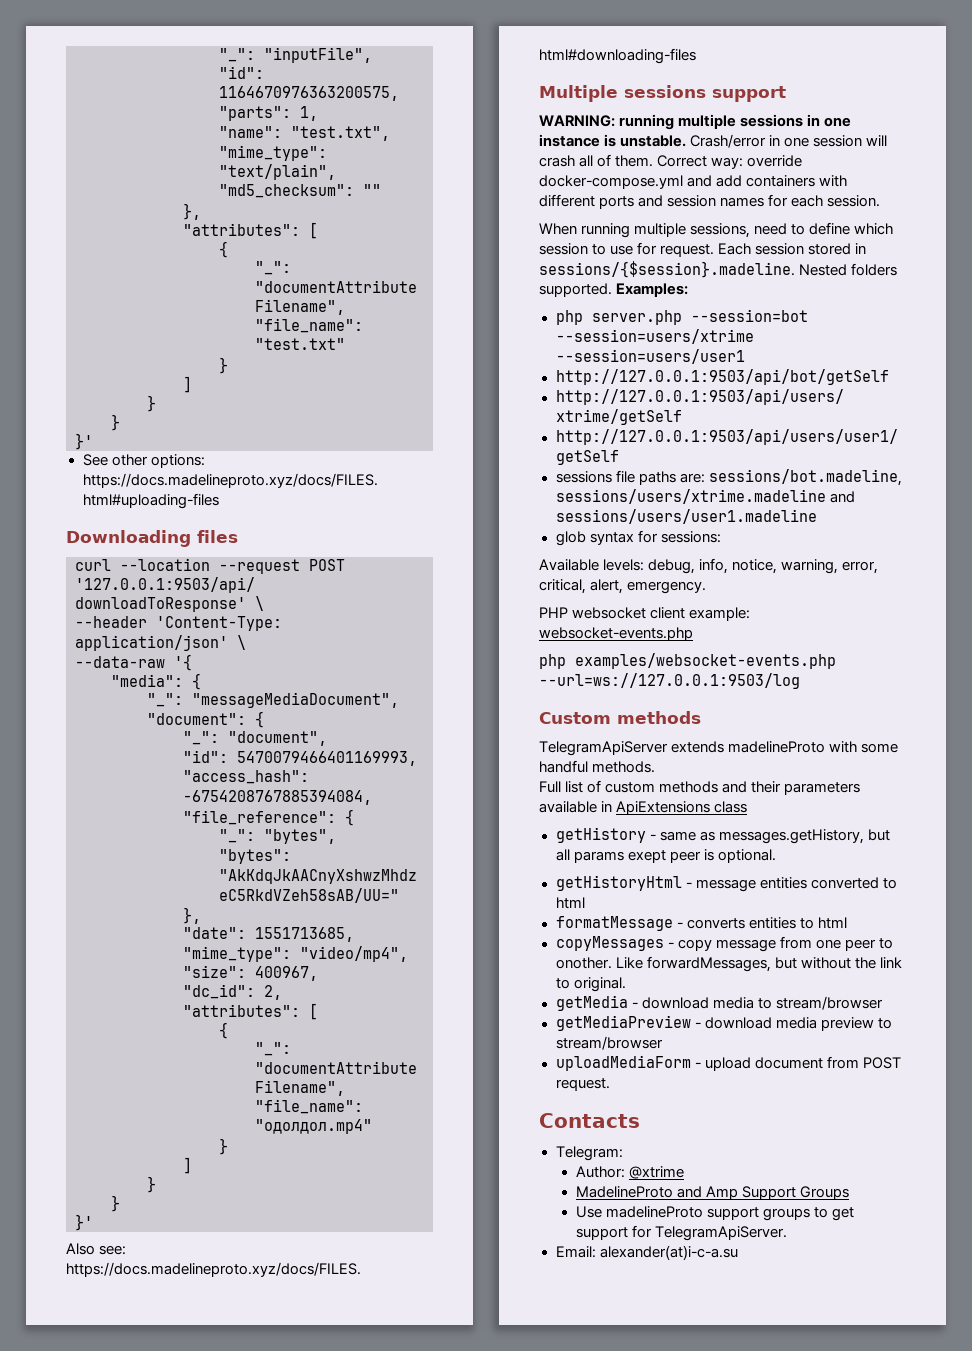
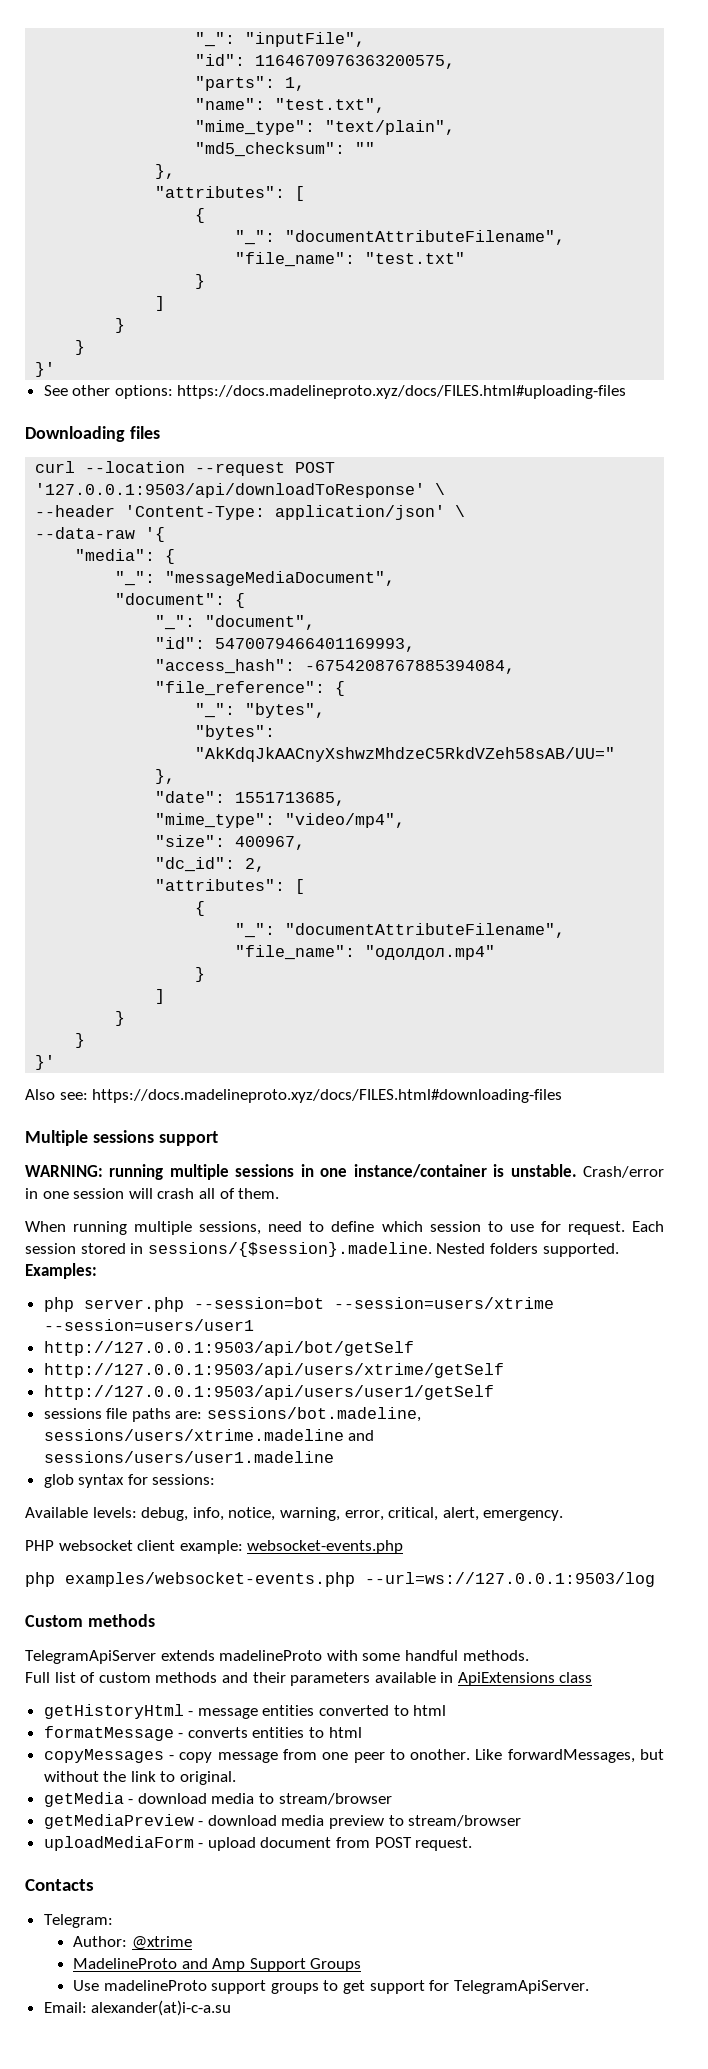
[539,134,600,147] instance -> [353,1164,487,1178] instance/container
[657,155,803,169] [539,175,848,189] [539,194,881,209] Correct way: override docker-compose.yml and add containers with different ports and session names for each session. -> (280, 1193) none
[555,827,890,844] [555,849,776,863] // getHistory - same as messages.getHistory, but all params exept peer is optional. -> (593, 1677) none

